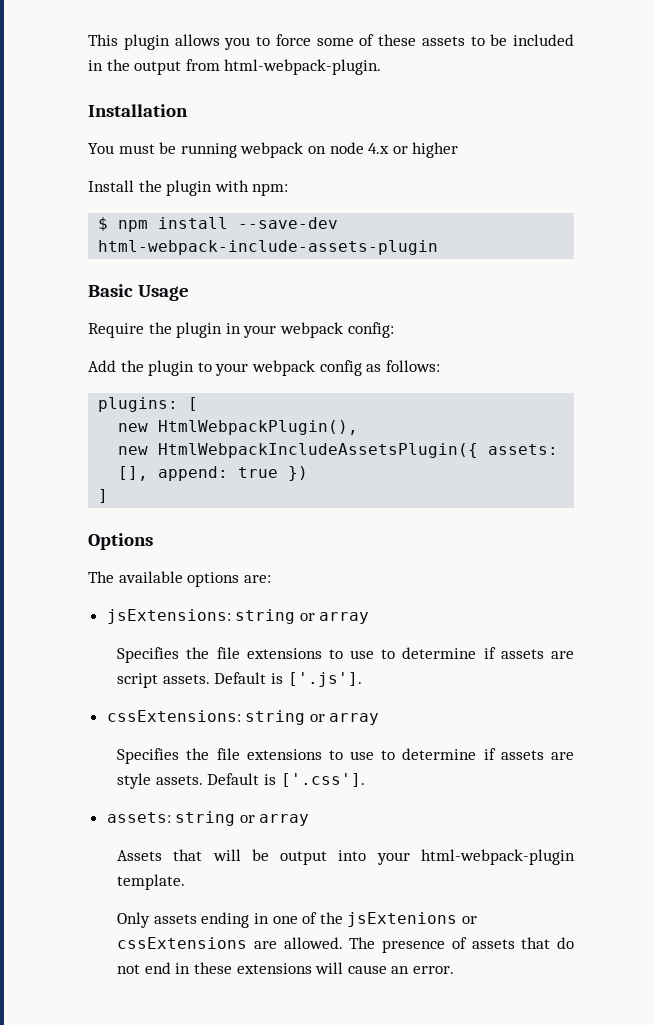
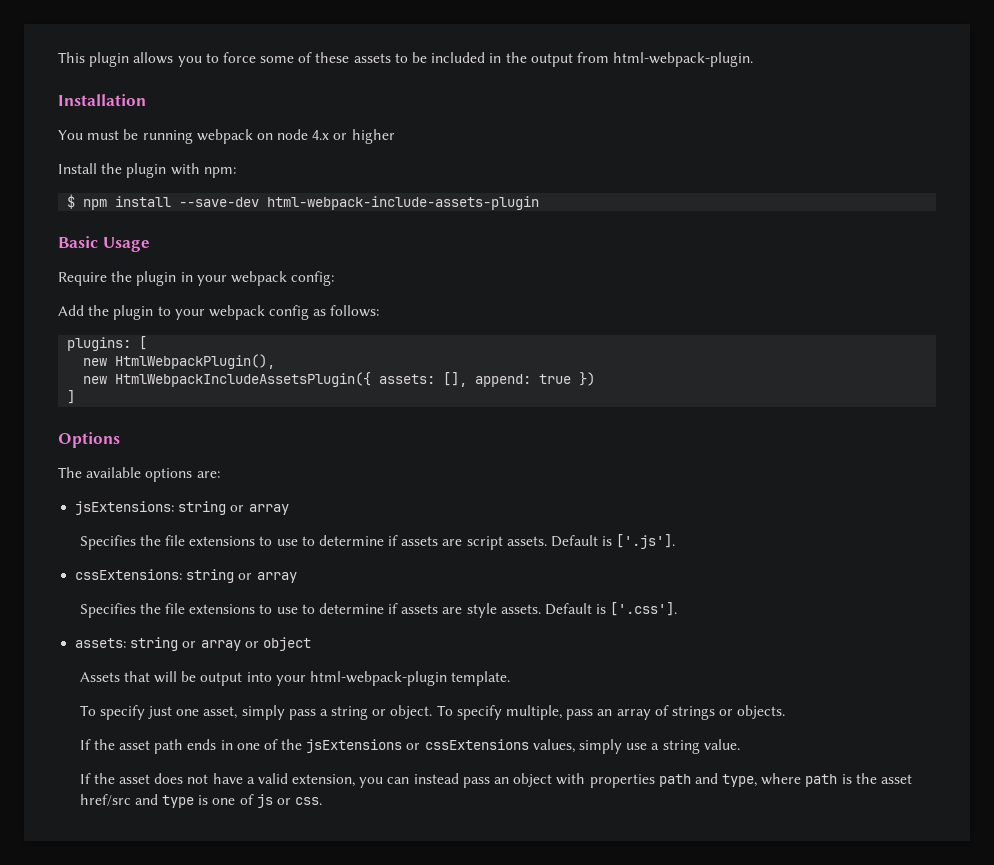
(310, 820) none -> [244,637,311,651] or object
[117,912,250,928] Only assets ending -> [79,705,786,720] [79,739,217,754] To specify just one asset, simply pass a string or object. To specify multiple, pass an array of strings or objects. // If the asset path ends
[347,912,458,927] jsExtenions -> [306,739,403,753] jsExtensions
[253,937,574,953] [117,962,454,974] are allowed. The presence of assets that do not end in these extensions will cause an error. -> [532,739,740,754] [79,773,913,788] [79,794,323,808] values, simply use a string value. // If the asset does not have a valid extension, you can instead pass an object with properties path and type, where path is the asset href/src and type is one of js or css.

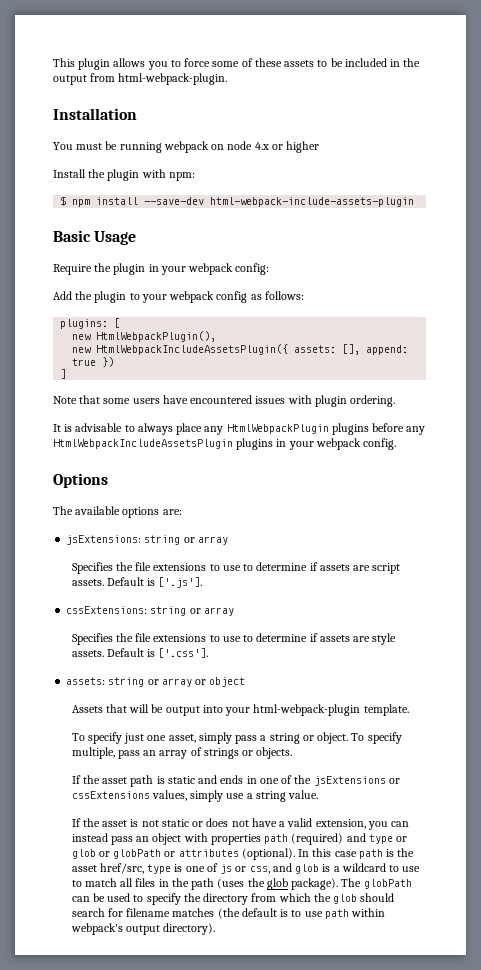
(76, 397) none -> [53,395,396,407] [53,423,426,435] [53,438,397,450] // Note that some users have encountered issues with plugin ordering. // It is advisable to always place any HtmlWebpackPlugin plugins before any HtmlWebpackIncludeAssetsPlugin plugins in your webpack config.
(184, 746) none -> [156,775,218,784] is static and
(150, 779) none -> [130,819,204,827] is not static or
[694,773,802,787] and type, where -> [291,833,408,845] [71,848,357,860] (required) and type or glob or globPath or attributes (optional). In this case
[79,794,158,806] href/src and -> [99,863,144,874] href/src,
[295,797,323,805] css. -> [249,863,421,874] [71,878,412,890] [71,893,395,905] [71,908,386,919] [70,923,216,935] css, and glob is a wildcard to use to match all files in the path (uses the glob package). The globPath can be used to specify the directory from which the glob should search for filename matches (the default is to use path within webpack's output directory).

